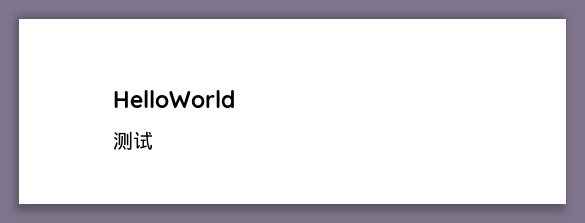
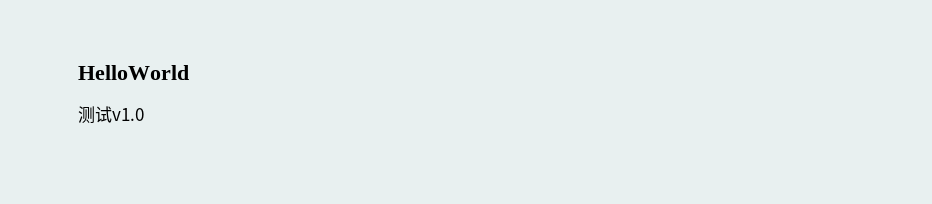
(153, 140) none -> [112,108,144,121] v1.0

